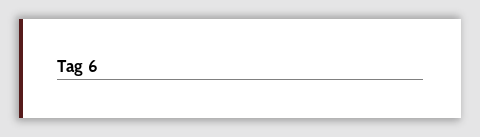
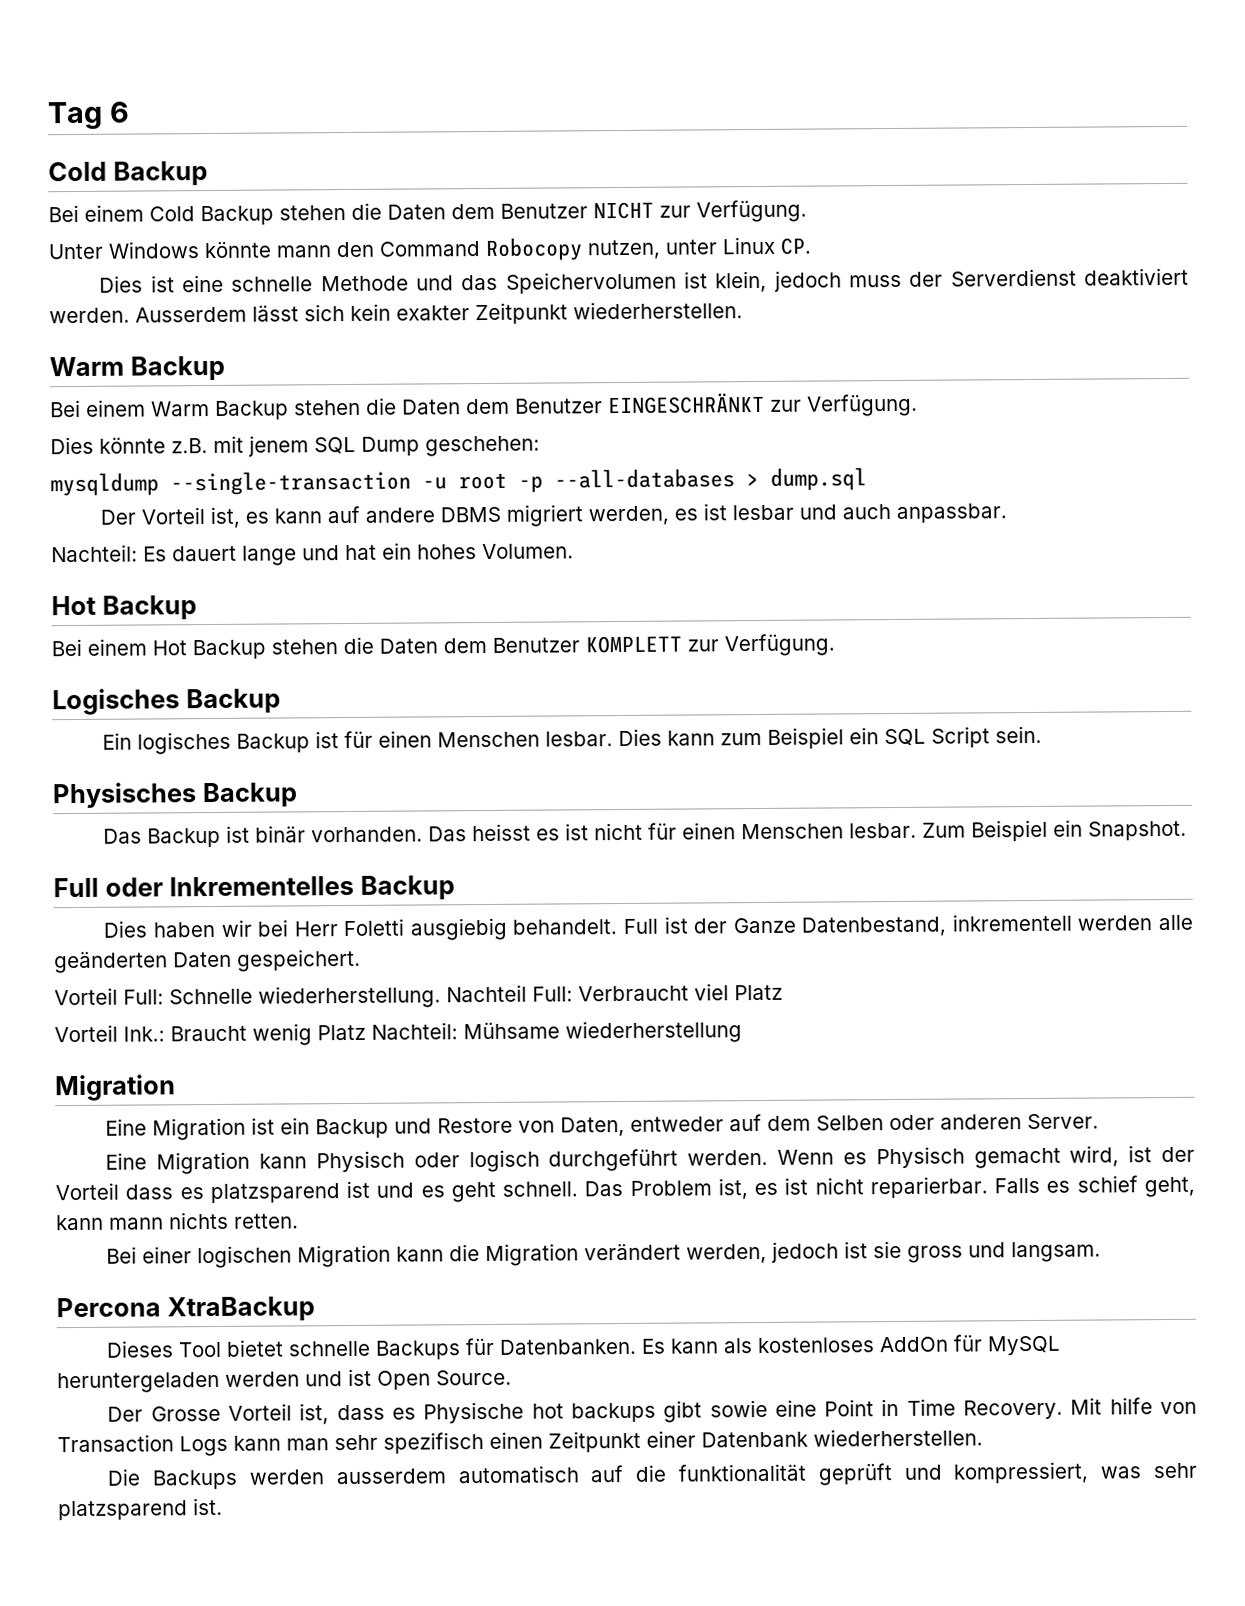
(98, 66) none -> [48,161,208,186] [48,199,807,226] [48,236,811,261] [99,267,1190,294] [49,301,743,325] [49,355,225,381] [50,392,918,420] [50,435,540,457] [50,467,867,497] [100,503,1008,529] [51,542,574,566] [51,595,197,620] [51,633,835,660] [52,688,281,716] [102,725,1043,755] [52,782,298,809] [103,819,1188,848] [53,875,455,900] [103,913,1193,941] [54,948,361,974] [54,983,783,1009] [54,1020,742,1046] [54,1074,176,1102] [105,1113,1100,1141] [105,1145,1196,1175] [55,1175,1196,1204] [56,1211,299,1231] [106,1240,1102,1269] [56,1296,315,1322] [106,1334,1062,1360] [57,1368,512,1394] [107,1397,1198,1425] [57,1428,983,1457] [107,1461,1197,1490] [58,1497,223,1521] // Cold Backup // Bei einem Cold Backup stehen die Daten dem Benutzer NICHT zur Verfügung. // Unter Windows könnte mann den Command Robocopy nutzen, unter Linux CP. // Dies ist eine schnelle Methode und das Speichervolumen ist klein, jedoch muss der Serverdienst deaktiviert werden. Ausserdem lässt sich kein exakter Zeitpunkt wiederherstellen. // Warm Backup // Bei einem Warm Backup stehen die Daten dem Benutzer EINGESCHRÄNKT zur Verfügung. // Dies könnte z.B. mit jenem SQL Dump geschehen: // mysqldump --single-transaction -u root -p --all-databases > dump.sql // Der Vorteil ist, es kann auf andere DBMS migriert werden, es ist lesbar und auch anpassbar. // Nachteil: Es dauert lange und hat ein hohes Volumen. // Hot Backup // Bei einem Hot Backup stehen die Daten dem Benutzer KOMPLETT zur Verfügung. // Logisches Backup // Ein logisches Backup ist für einen Menschen lesbar. Dies kann zum Beispiel ein SQL Script sein. // Physisches Backup // Das Backup ist binär vorhanden. Das heisst es ist nicht für einen Menschen lesbar. Zum Beispiel ein Snapshot. // Full oder Inkrementelles Backup // Dies haben wir bei Herr Foletti ausgiebig behandelt. Full ist der Ganze Datenbestand, inkrementell werden alle geänderten Daten gespeichert. // Vorteil Full: Schnelle wiederherstellung. Nachteil Full: Verbraucht viel Platz // Vorteil Ink.: Braucht wenig Platz Nachteil: Mühsame wiederherstellung // Migration // Eine Migration ist ein Backup und Restore von Daten, entweder auf dem Selben oder anderen Server. // Eine Migration kann Physisch oder logisch durchgeführt werden. Wenn es Physisch gemacht wird, ist der Vorteil dass es platzsparend ist und es geht schnell. Das Problem ist, es ist nicht reparierbar. Falls es schief geht, kann mann nichts retten. // Bei einer logischen Migration kann die Migration verändert werden, jedoch ist sie gross und langsam. // Percona XtraBackup // Dieses Tool bietet schnelle Backups für Datenbanken. Es kann als kostenloses AddOn für MySQL heruntergeladen werden und ist Open Source. // Der Grosse Vorteil ist, dass es Physische hot backups gibt sowie eine Point in Time Recovery. Mit hilfe von Transaction Logs kann man sehr spezifisch einen Zeitpunkt einer Datenbank wiederherstellen. // Die Backups werden ausserdem automatisch auf die funktionalität geprüft und kompressiert, was sehr platzsparend ist.

